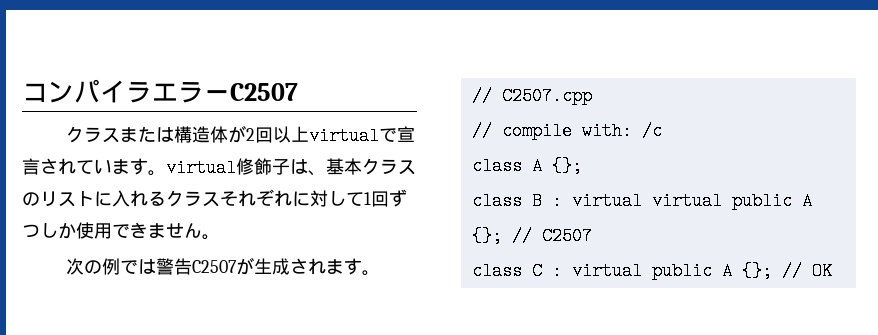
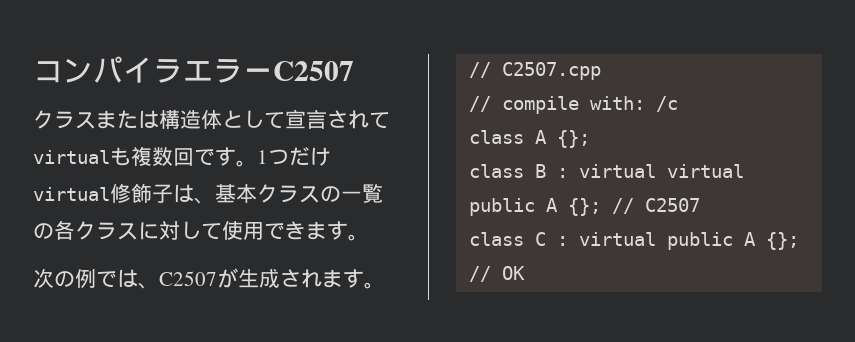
[228,125,416,145] [22,158,166,176] が2回以上virtualで宣言されています。 -> [222,109,390,129] [33,146,331,167] として宣言されてvirtualも複数回です。1つだけ
[40,189,407,207] [22,222,76,239] リストに入れるクラスそれぞれに対して1回ずつしか -> [341,183,383,203] [33,220,222,240] 一覧の各クラスに対して
[166,223,202,238] せん -> [327,221,348,240] す
[156,258,193,275] 警告 -> [138,282,159,289] 、

